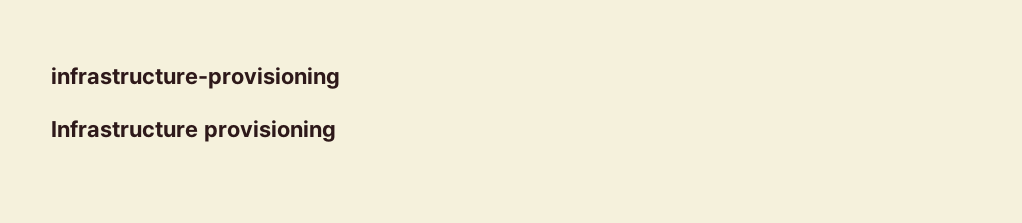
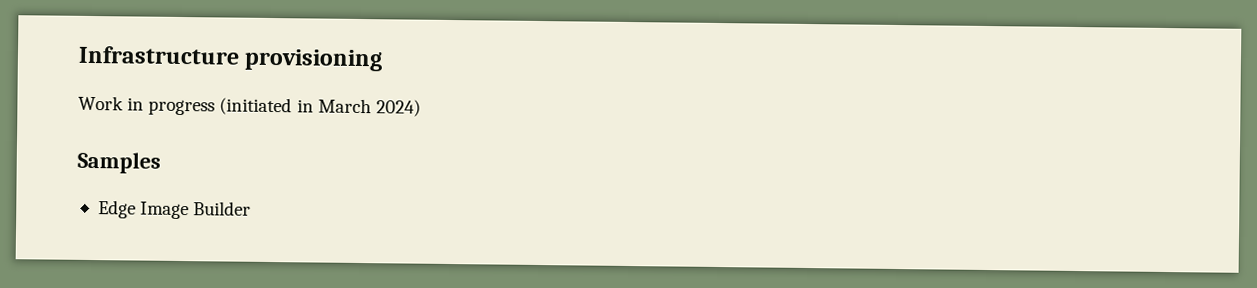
[51,67,340,89] infrastructure-provisioning // -> (78, 55) none
(337, 131) none -> [78,95,421,117] [77,151,161,174] [97,200,252,220] // Work in progress (initiated in March 2024) // Samples // Edge Image Builder

